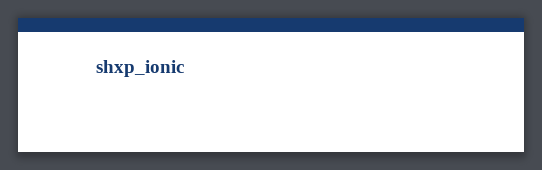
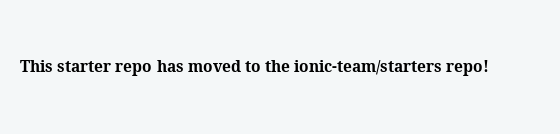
[96,60,184,77] shxp_ionic -> [20,60,490,76] This starter repo has moved to the ionic-team/starters repo!

